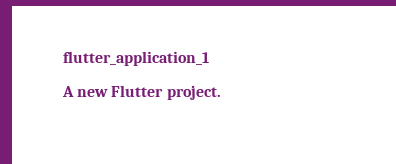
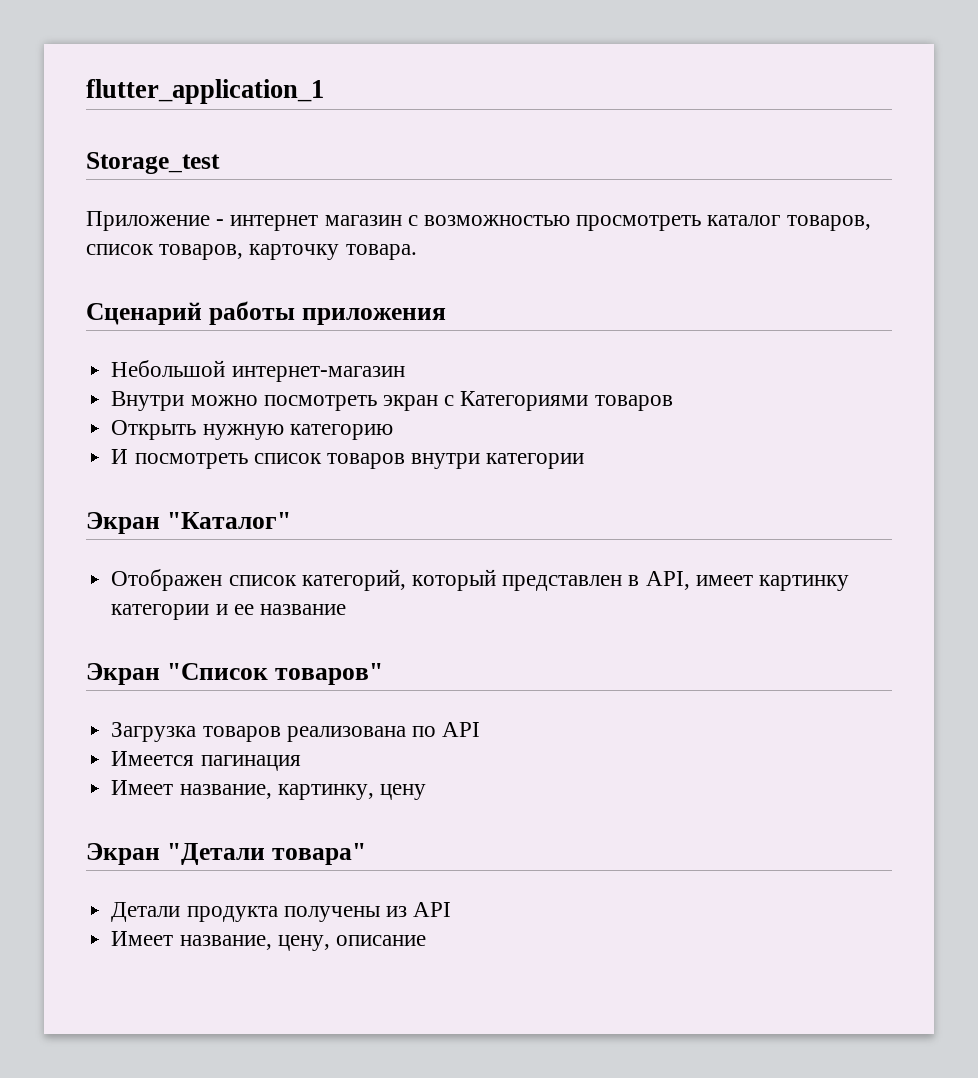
[62,85,221,100] A new Flutter project. -> [86,152,220,174] [86,211,871,231] [86,244,417,260] [86,301,446,325] [111,360,405,382] [111,391,673,411] [111,420,393,440] [111,449,585,469] [86,512,291,534] [111,569,849,591] [111,604,346,620] [86,663,383,685] [111,722,481,742] [111,751,301,771] [111,780,426,800] [86,843,366,865] [111,902,452,922] [111,931,426,951] Storage_test // Приложение - интернет магазин с возможностью просмотреть каталог товаров, список товаров, карточку товара. // Сценарий работы приложения // Небольшой интернет-магазин // Внутри можно посмотреть экран с Категориями товаров // Открыть нужную категорию // И посмотреть список товаров внутри категории // Экран "Каталог" // Отображен список категорий, который представлен в API, имеет картинку категории и ее название // Экран "Список товаров" // Загрузка товаров реализована по API // Имеется пагинация // Имеет название, картинку, цену // Экран "Детали товара" // Детали продукта получены из API // Имеет название, цену, описание

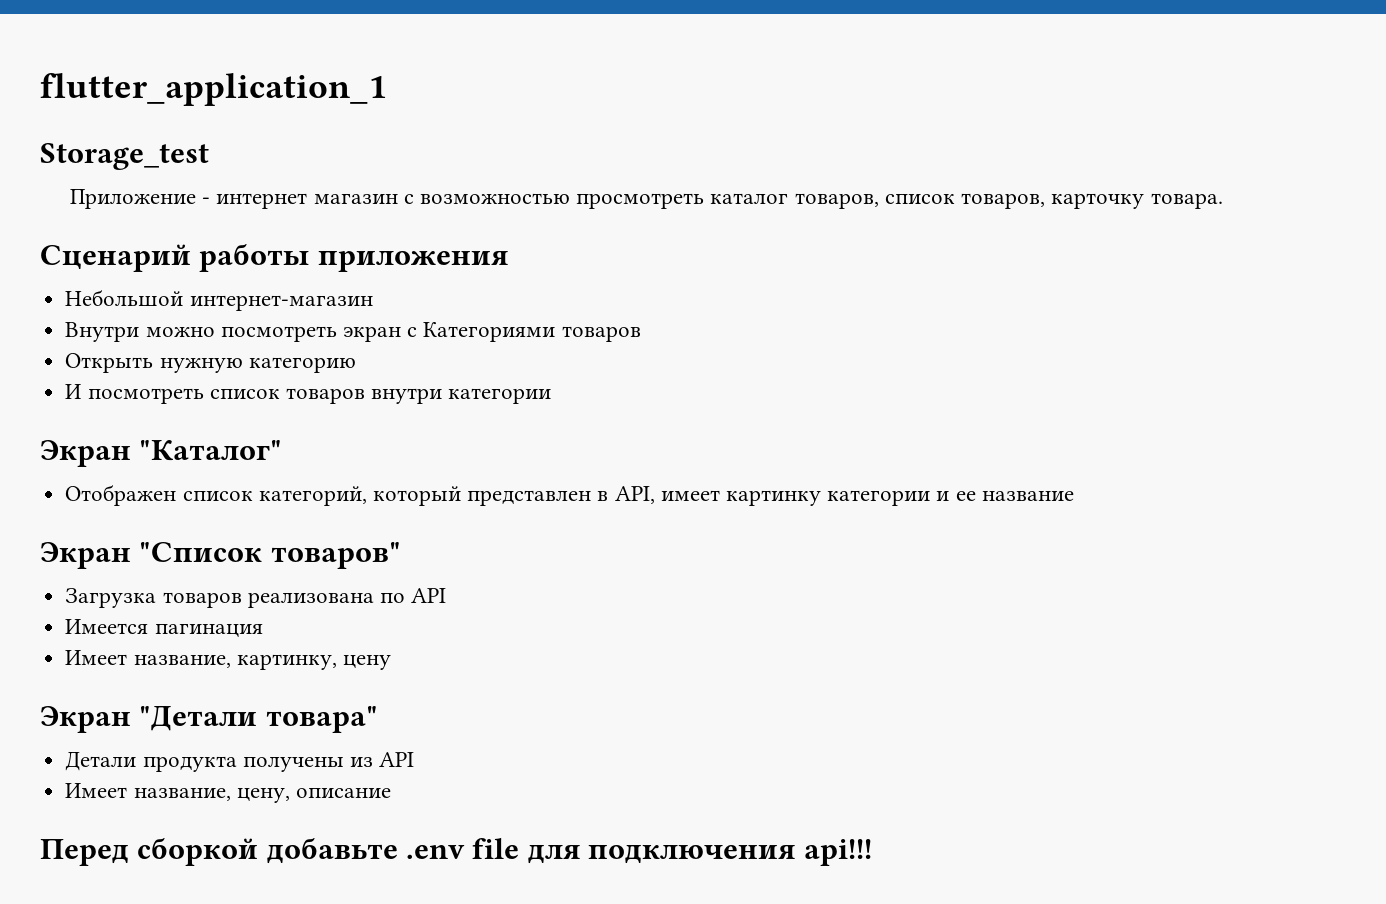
(426, 940) none -> [40,838,872,866] // Перед сборкой добавьте .env file для подключения api!!!

